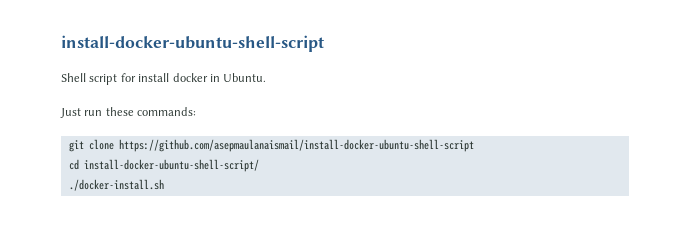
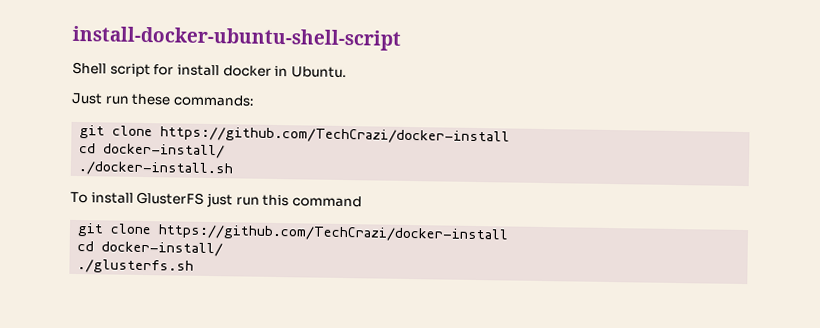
[118,139,474,152] [68,159,259,172] https://github.com/asepmaulanaismail/install-docker-ubuntu-shell-script // cd install-docker-ubuntu-shell-script/ -> [160,126,511,145] [79,143,226,159] https://github.com/TechCrazi/docker-install // cd docker-install/
(164, 185) none -> [70,191,362,208] [77,223,510,243] [77,241,224,257] [77,259,195,274] // To install GlusterFS just run this command // git clone https://github.com/TechCrazi/docker-install // cd docker-install/ // ./glusterfs.sh

